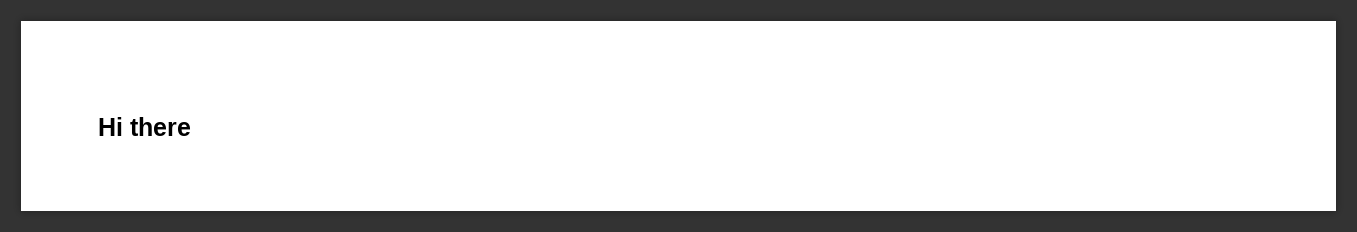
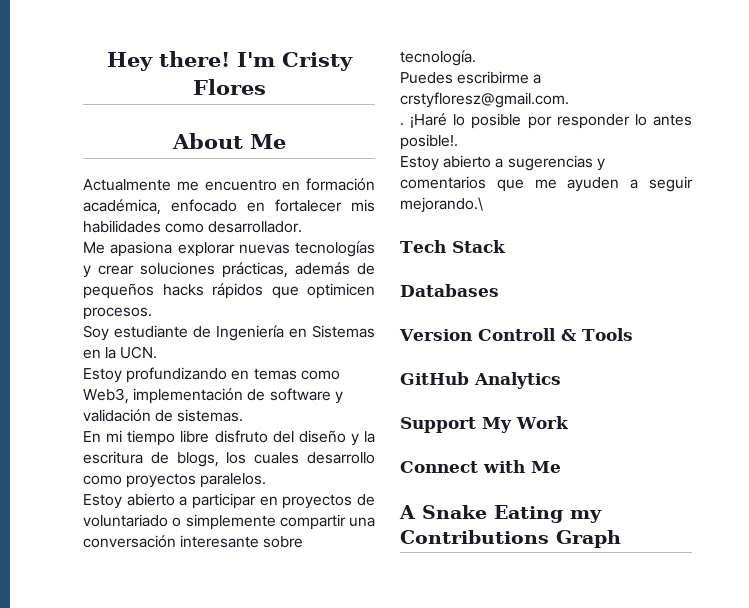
[98,117,191,136] Hi there -> [106,51,353,71] [192,79,266,95] [171,133,286,149] [83,178,375,191] [83,199,375,215] [83,220,303,233] [83,241,375,257] [83,262,375,278] [83,283,375,299] [83,307,152,320] [83,325,375,341] [83,346,158,359] [83,367,340,383] [83,388,343,404] [83,409,244,422] [83,430,375,446] [83,451,375,467] [83,473,267,488] [83,493,375,509] [83,514,375,530] [83,535,304,548] [400,50,476,66] [400,71,542,84] [400,92,569,108] [400,113,692,129] [400,134,458,150] [400,155,605,171] [400,176,693,192] [400,197,483,213] [400,240,506,253] [400,284,499,297] [399,328,633,341] [400,372,561,389] [400,416,569,433] [400,460,561,473] [399,505,602,523] [400,530,621,548] Hey there! I'm Cristy Flores // About Me // Actualmente me encuentro en formación académica, enfocado en fortalecer mis habilidades como desarrollador. // Me apasiona explorar nuevas tecnologías y crear soluciones prácticas, además de pequeños hacks rápidos que optimicen procesos. // Soy estudiante de Ingeniería en Sistemas en la UCN. // Estoy profundizando en temas como Web3, implementación de software y validación de sistemas. // En mi tiempo libre disfruto del diseño y la escritura de blogs, los cuales desarrollo como proyectos paralelos. // Estoy abierto a participar en proyectos de voluntariado o simplemente compartir una conversación interesante sobre tecnología. // Puedes escribirme a crstyfloresz@gmail.com. // . ¡Haré lo posible por responder lo antes posible!. // Estoy abierto a sugerencias y comentarios que me ayuden a seguir mejorando.\ // Tech Stack // Databases // Version Controll & Tools // GitHub Analytics // Support My Work // Connect with Me // A Snake Eating my Contributions Graph

